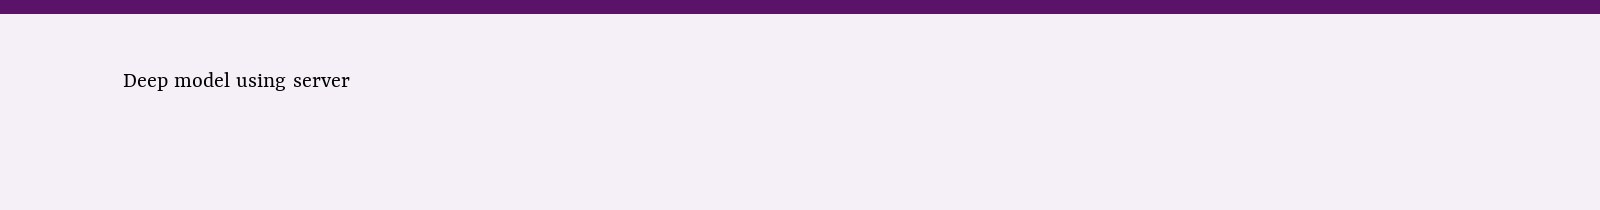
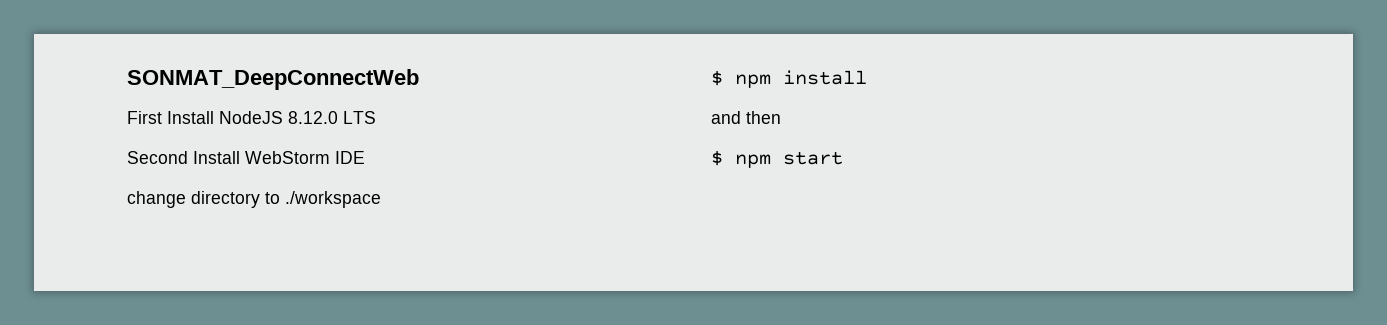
[123,72,350,91] Deep model using server -> [127,69,419,90] [127,111,376,124] [127,151,365,164] [127,191,381,208] [711,70,867,88] [711,111,781,124] [711,150,843,168] SONMAT_DeepConnectWeb // First Install NodeJS 8.12.0 LTS // Second Install WebStorm IDE // change directory to ./workspace // $ npm install // and then // $ npm start

